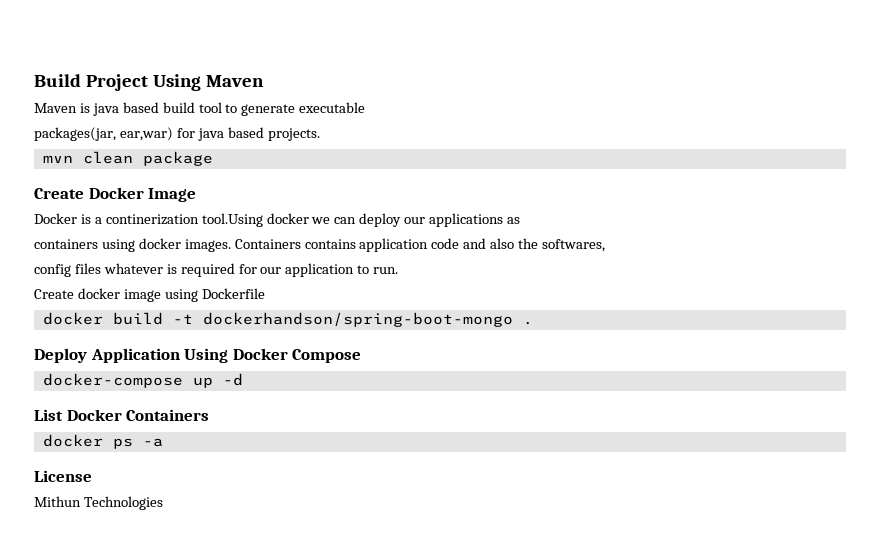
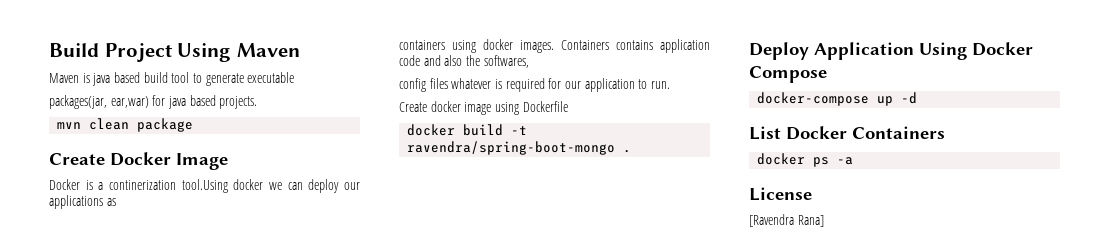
[202,312,513,327] dockerhandson/spring-boot-mongo -> [407,141,616,155] ravendra/spring-boot-mongo
[34,496,163,510] Mithun Technologies -> [749,214,824,227] [Ravendra Rana]

